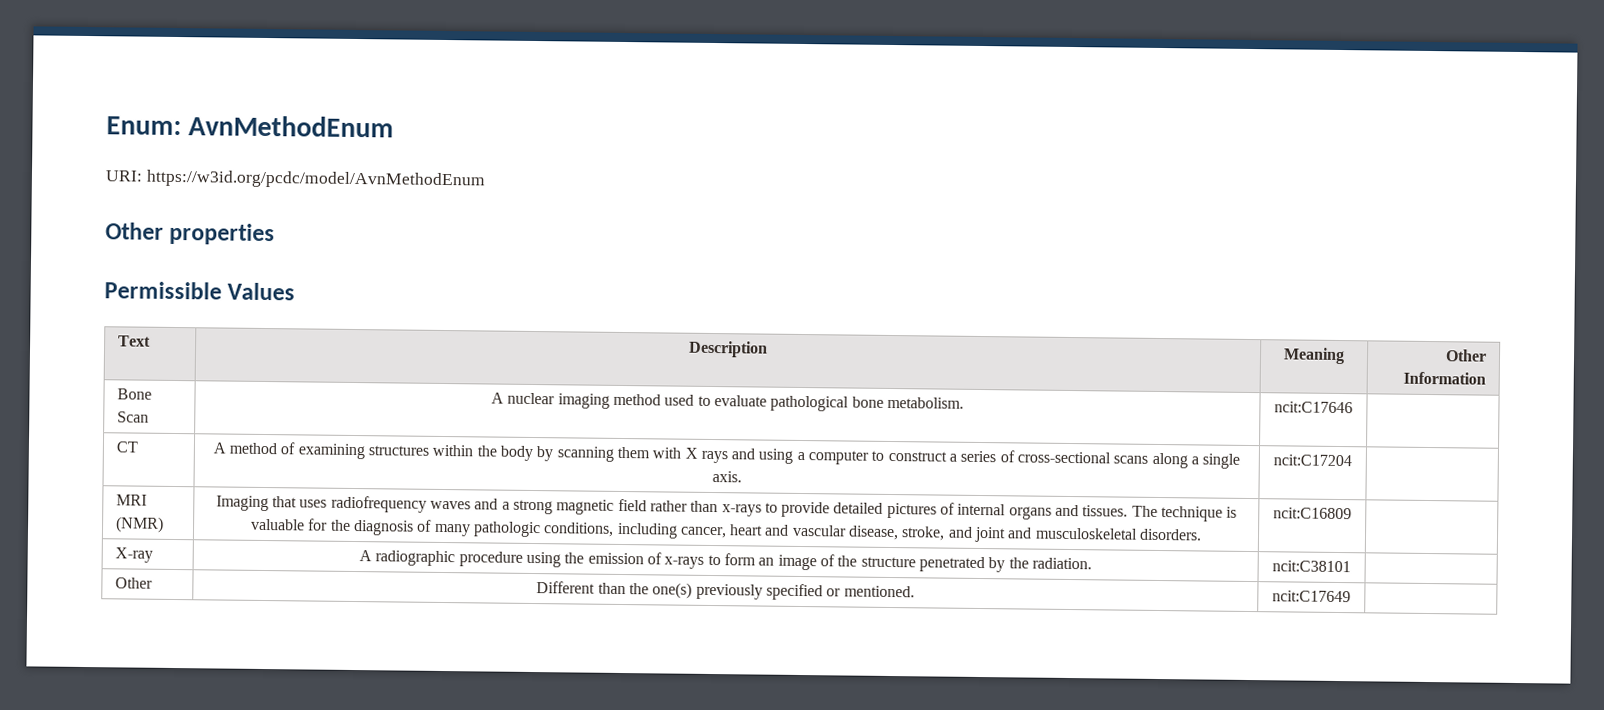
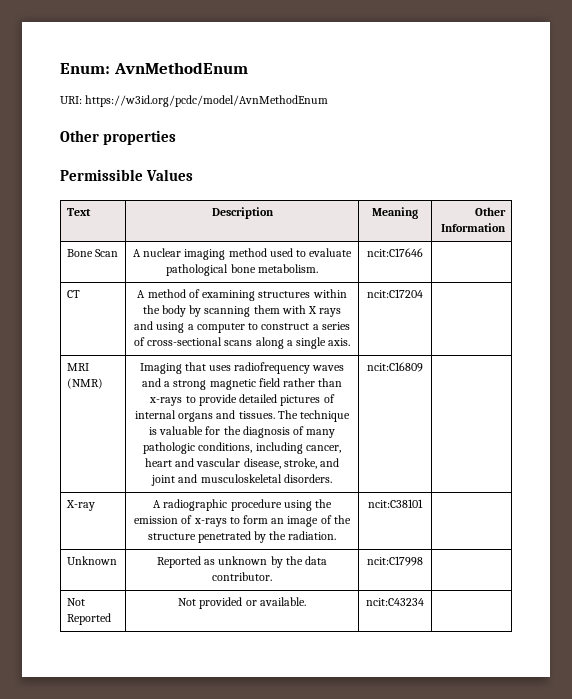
[114,577,153,589] [536,581,915,601] [1272,590,1351,603] Other | Different than the one(s) previously specified or mentioned. | ncit:C17649 -> [66,556,117,565] [156,556,328,568] [212,572,272,581] [367,556,423,566] [66,598,85,606] [66,613,111,625] [178,597,306,609] [366,598,424,606] Unknown | Reported as unknown by the data contributor. | ncit:C17998 | // Not Reported | Not provided or available. | ncit:C43234

